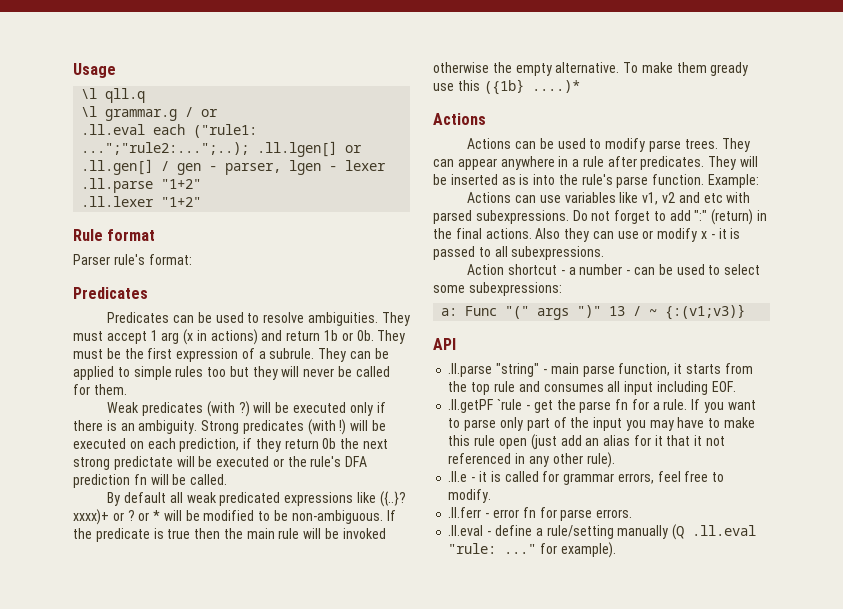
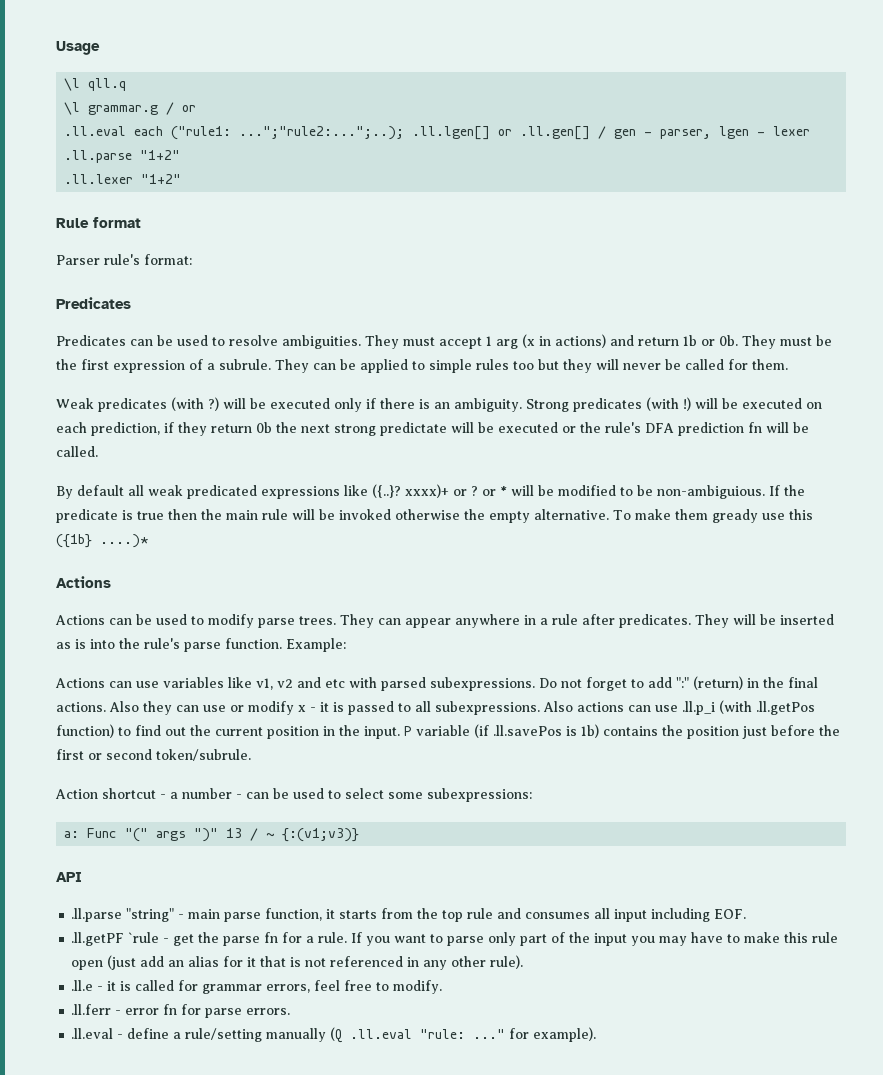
[291,510,383,524] non-ambiguous. -> [657,485,765,499] non-ambiguious.
(605, 253) none -> [543,700,815,715] [56,724,840,739] [56,749,251,761] Also actions can use .ll.p_i (with .ll.getPos function) to find out the current position in the input. P variable (if .ll.savePos is 1b) contains the position just before the first or second token/subrule.
[694,435,703,446] it -> [290,957,302,967] is

